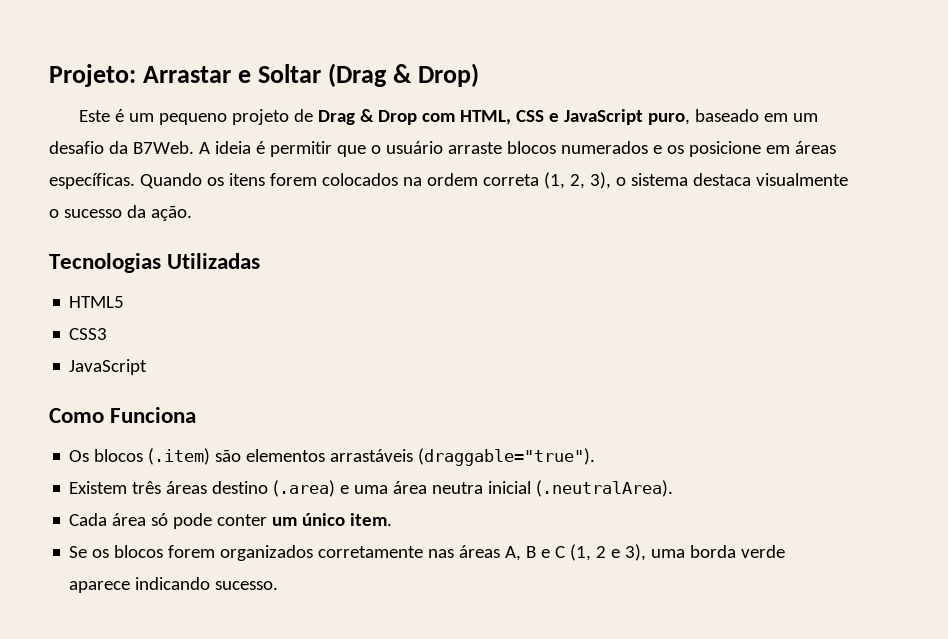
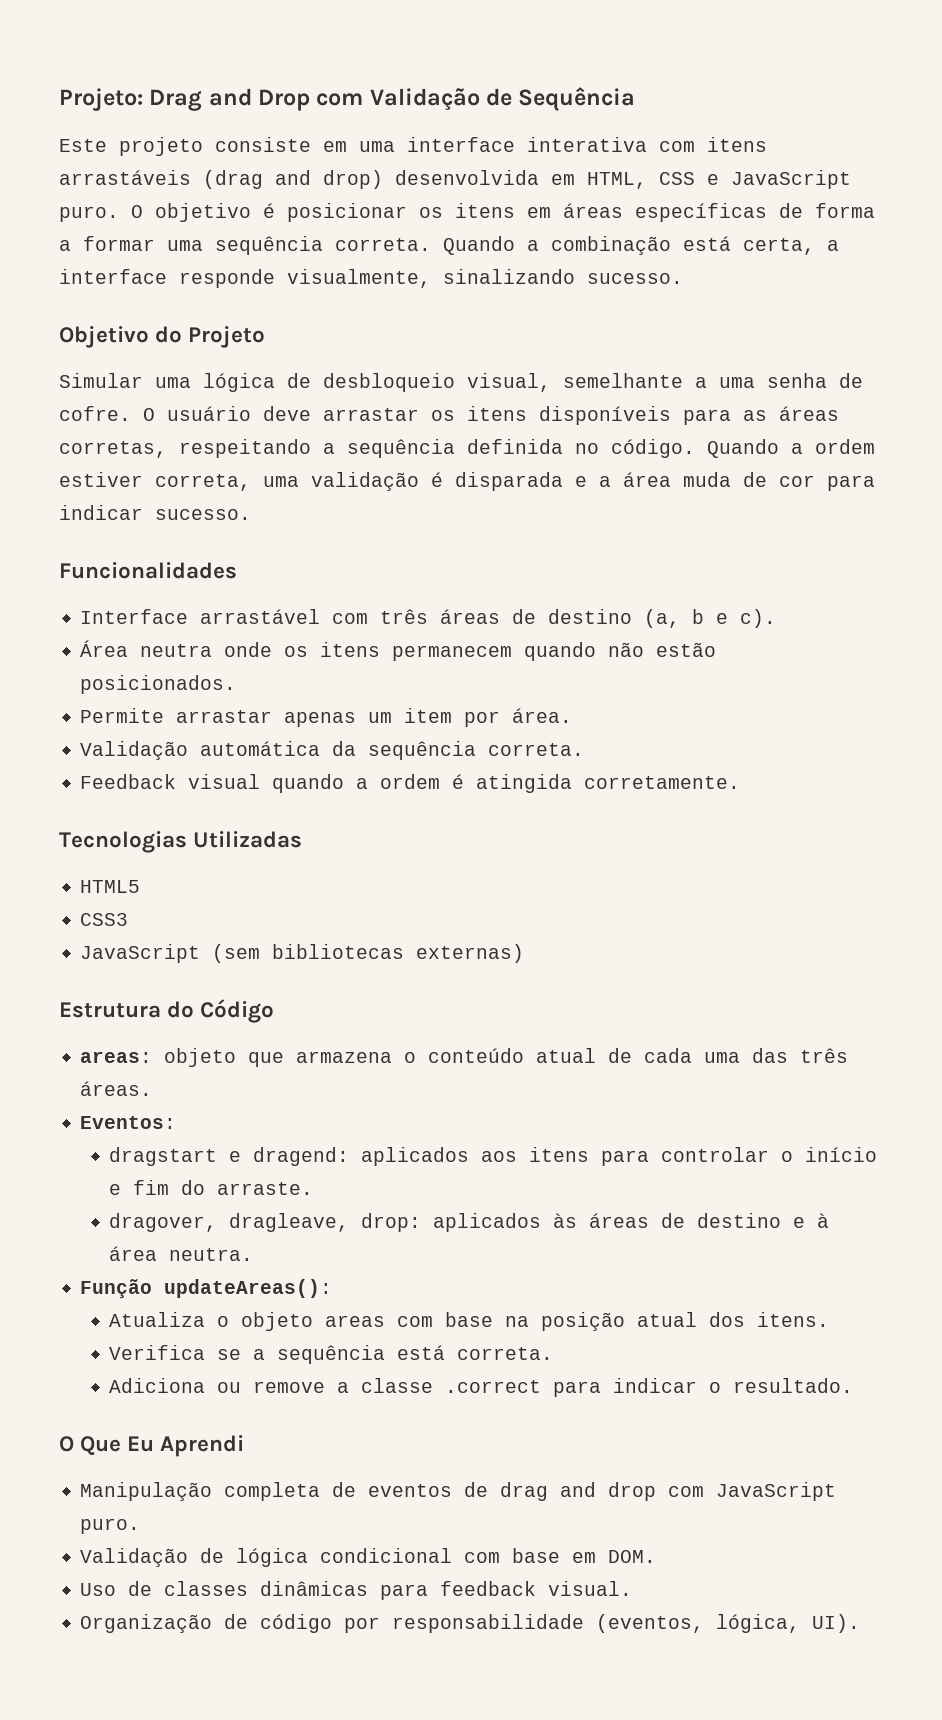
[143,63,480,87] [79,109,819,125] [49,141,836,157] [49,172,848,189] [49,205,192,221] Arrastar e Soltar (Drag & Drop) // Este é um pequeno projeto de Drag & Drop com HTML, CSS e JavaScript puro, baseado em um desafio da B7Web. A ideia é permitir que o usuário arraste blocos numerados e os posicione em áreas específicas. Quando os itens forem colocados na ordem correta (1, 2, 3), o sistema destaca visualmente o sucesso da ação. -> [149,87,636,111] [59,137,767,156] [59,170,851,189] [59,203,875,222] [59,236,839,255] [59,269,683,288] [59,326,266,348] [59,373,863,392] [59,406,839,425] [59,439,875,458] [59,472,875,491] [59,505,251,520] [59,562,237,579] [80,609,777,628] [80,640,717,661] [80,675,237,694] [80,708,573,727] [80,741,585,760] [80,774,741,793] Drag and Drop com Validação de Sequência // Este projeto consiste em uma interface interativa com itens arrastáveis (drag and drop) desenvolvida em HTML, CSS e JavaScript puro. O objetivo é posicionar os itens em áreas específicas de forma a formar uma sequência correta. Quando a combinação está certa, a interface responde visualmente, sinalizando sucesso. // Objetivo do Projeto // Simular uma lógica de desbloqueio visual, semelhante a uma senha de cofre. O usuário deve arrastar os itens disponíveis para as áreas corretas, respeitando a sequência definida no código. Quando a ordem estiver correta, uma validação é disparada e a área muda de cor para indicar sucesso. // Funcionalidades // Interface arrastável com três áreas de destino (a, b e c). // Área neutra onde os itens permanecem quando não estão posicionados. // Permite arrastar apenas um item por área. // Validação automática da sequência correta. // Feedback visual quando a ordem é atingida corretamente.
[49,407,197,423] [69,448,596,466] [69,480,674,497] [69,513,393,529] [69,544,786,561] [69,577,279,593] // Como Funciona // Os blocos (.item) são elementos arrastáveis (draggable="true"). // Existem três áreas destino (.area) e uma área neutra inicial (.neutralArea). // Cada área só pode conter um único item. // Se os blocos forem organizados corretamente nas áreas A, B e C (1, 2 e 3), uma borda verde aparece indicando sucesso. -> [212,944,525,963] [59,999,275,1023] [80,1048,849,1067] [80,1081,153,1096] [80,1116,177,1129] [109,1147,878,1166] [109,1180,314,1195] [109,1213,830,1232] [109,1246,254,1261] [80,1279,333,1299] [109,1312,830,1331] [109,1345,554,1364] [109,1378,854,1397] [59,1435,245,1457] [80,1482,837,1501] [80,1518,141,1534] [80,1548,657,1567] [80,1581,633,1600] [80,1614,861,1633] (sem bibliotecas externas) // Estrutura do Código // areas: objeto que armazena o conteúdo atual de cada uma das três áreas. // Eventos: // dragstart e dragend: aplicados aos itens para controlar o início e fim do arraste. // dragover, dragleave, drop: aplicados às áreas de destino e à área neutra. // Função updateAreas(): // Atualiza o objeto areas com base na posição atual dos itens. // Verifica se a sequência está correta. // Adiciona ou remove a classe .correct para indicar o resultado. // O Que Eu Aprendi // Manipulação completa de eventos de drag and drop com JavaScript puro. // Validação de lógica condicional com base em DOM. // Uso de classes dinâmicas para feedback visual. // Organização de código por responsabilidade (eventos, lógica, UI).

